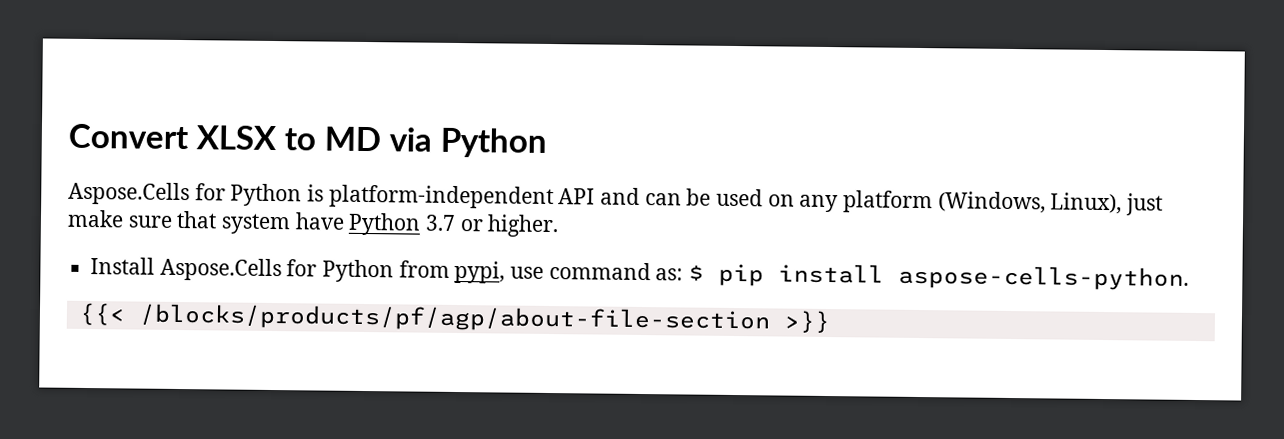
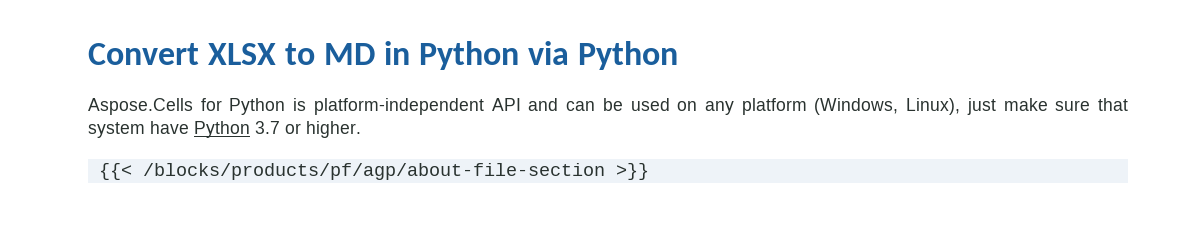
(381, 139) none -> [384,41,520,70] in Python
[90,257,1190,291] // Install Aspose.Cells for Python from pypi, use command as: $ pip install aspose-cells-python. -> (361, 129) none

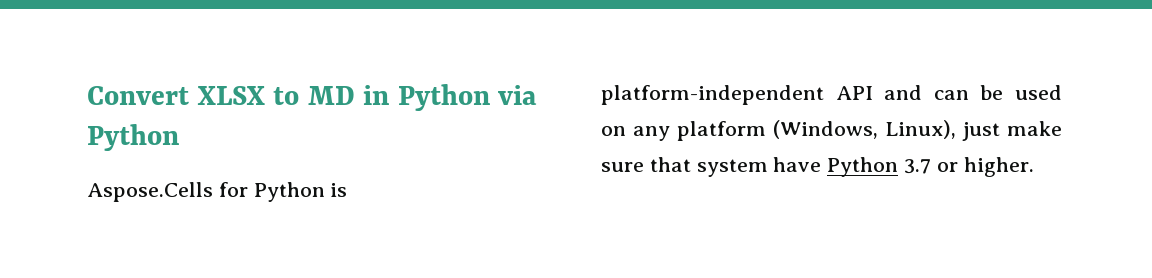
[98,163,649,180] // {{< /blocks/products/pf/agp/about-file-section >}} -> (1034, 167) none

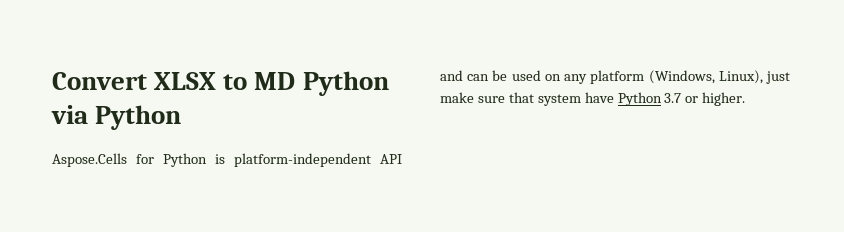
[363,85,390,105] in -> (296, 81) none

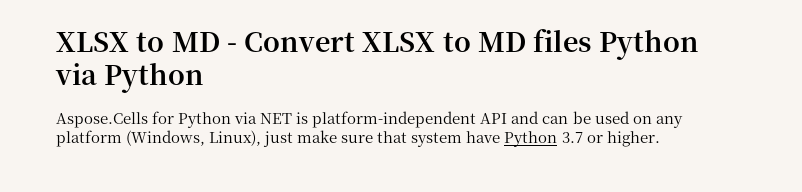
(52, 81) none -> [56,32,237,52] XLSX to MD -
(296, 81) none -> [533,29,592,52] files
(207, 160) none -> [234,112,293,124] via NET

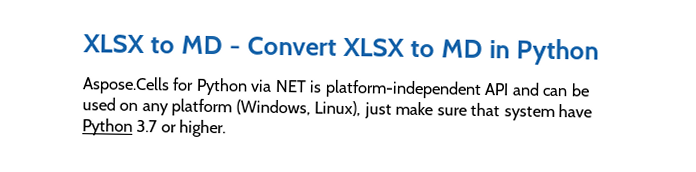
[533,29,699,60] [55,63,97,85] files Python via -> [489,40,511,59] in

